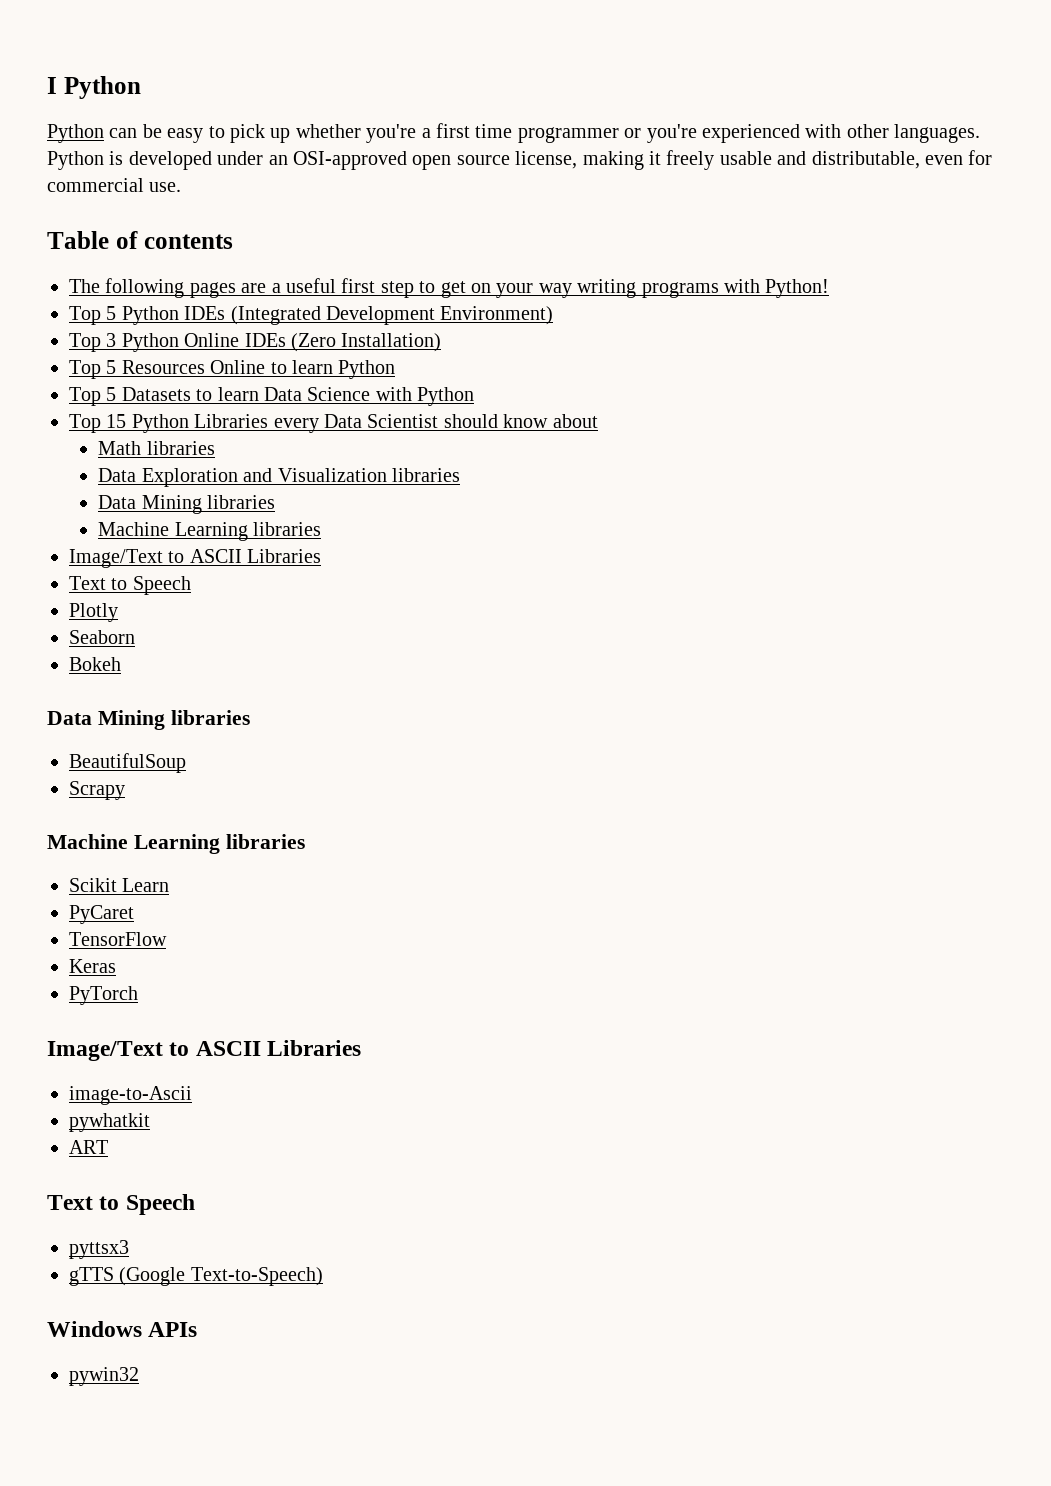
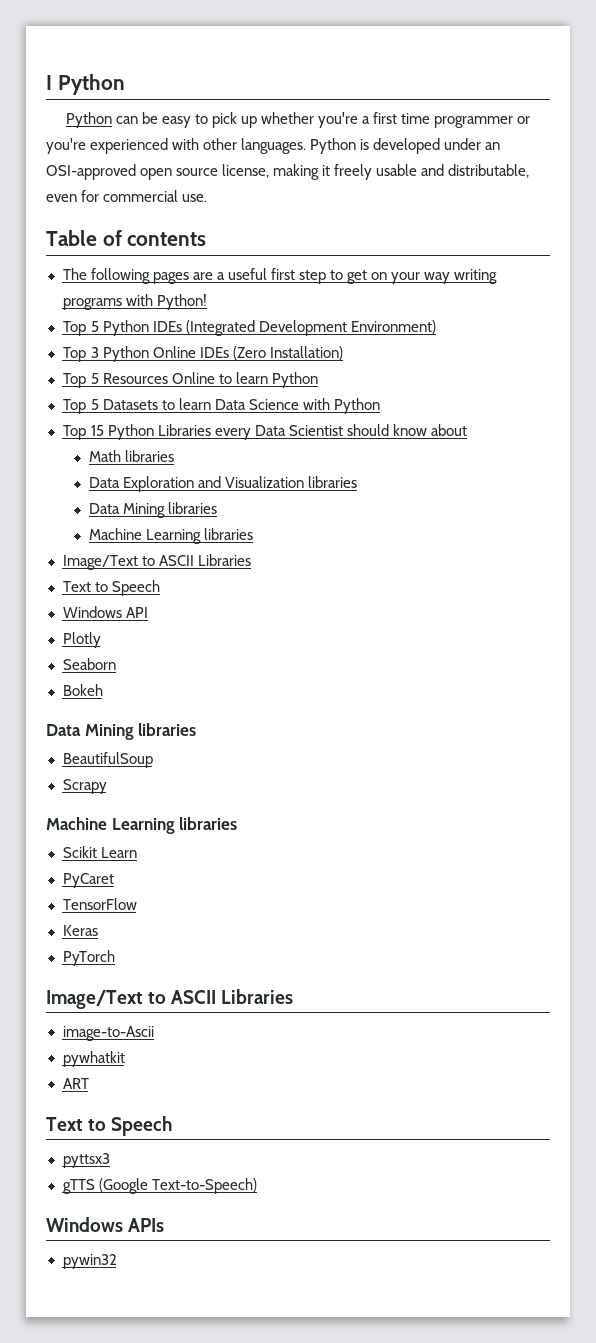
(191, 585) none -> [62,606,148,618] // Windows API

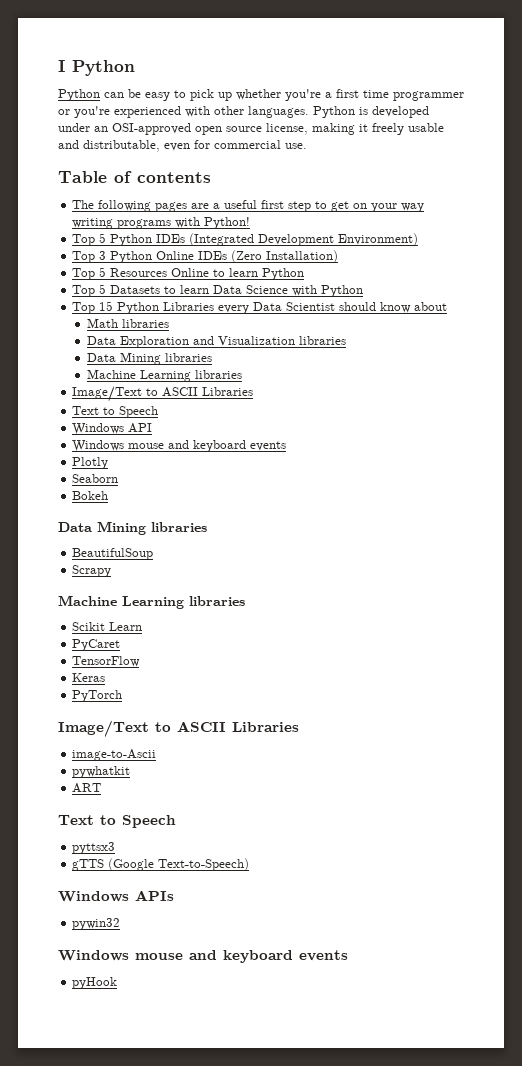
(148, 612) none -> [72,440,287,452] // Windows mouse and keyboard events
(117, 1261) none -> [58,950,348,963] [72,977,118,989] // Windows mouse and keyboard events // pyHook

